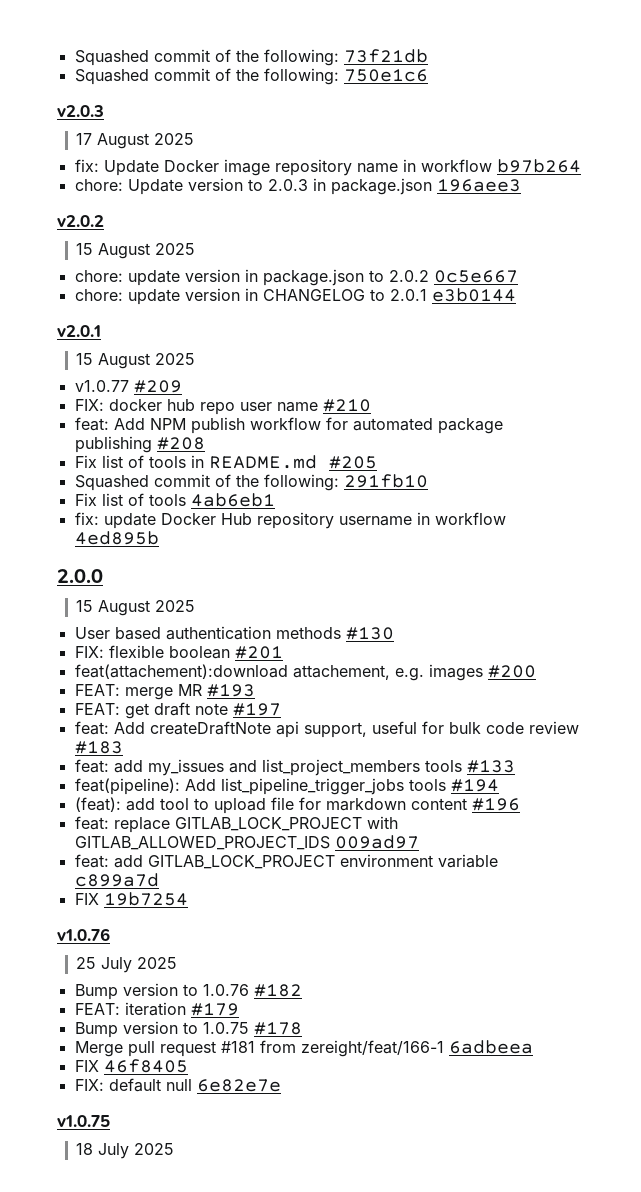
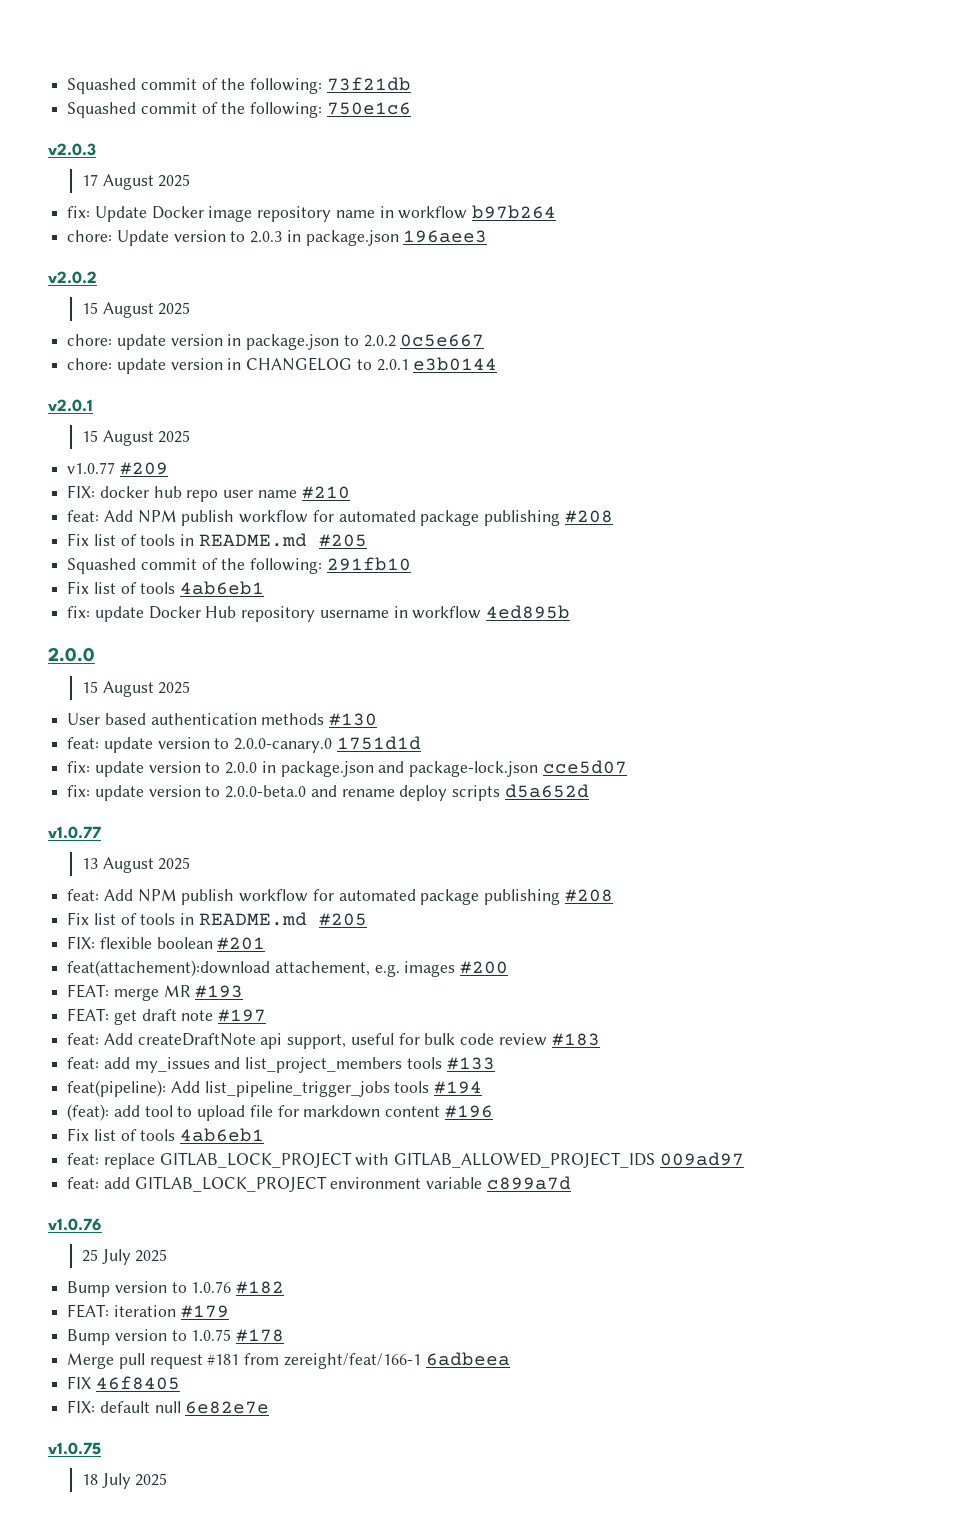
(394, 633) none -> [67,736,421,753] [67,760,627,777] [67,784,589,801] [48,826,101,839] [81,857,191,873] [67,889,613,905] [67,912,367,926] // feat: update version to 2.0.0-canary.0 1751d1d // fix: update version to 2.0.0 in package.json and package-lock.json cce5d07 // fix: update version to 2.0.0-beta.0 and rename deploy scripts d5a652d // v1.0.77 // 13 August 2025 // feat: Add NPM publish workflow for automated package publishing #208 // Fix list of tools in README.md #205
(520, 804) none -> [67,1128,265,1142] // Fix list of tools 4ab6eb1
[74,892,188,906] // FIX 19b7254 -> (571, 1183) none

